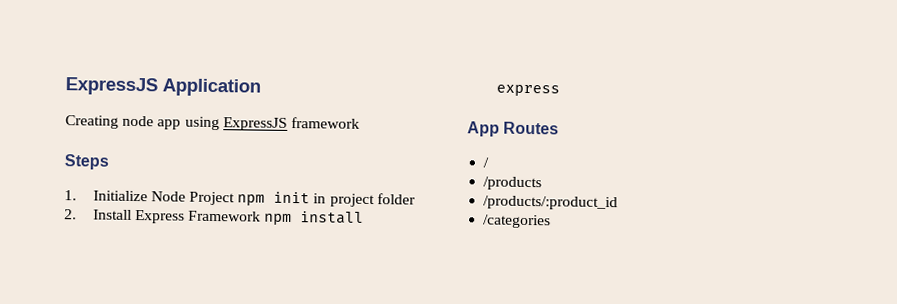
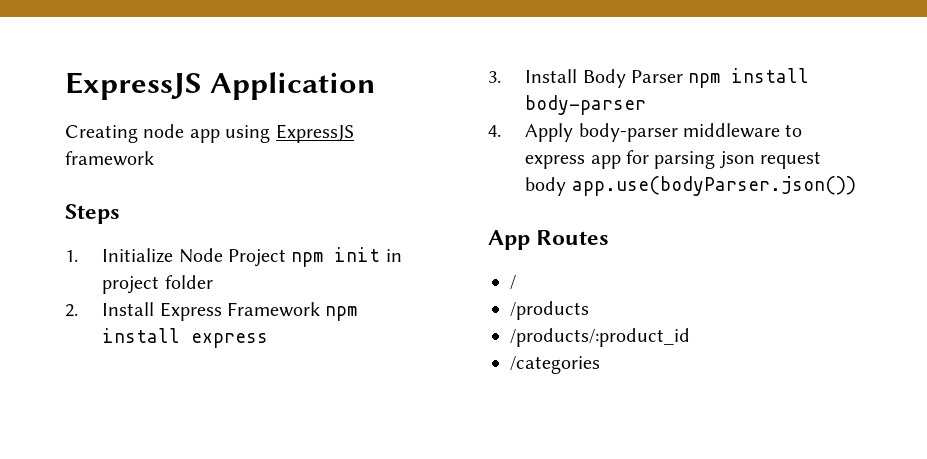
(560, 90) none -> [488,68,810,88] [525,95,647,115] [488,123,803,142] [525,150,822,169] [525,176,856,196] // 3. Install Body Parser npm install body-parser // 4. Apply body-parser middleware to express app for parsing json request body app.use(bodyParser.json())

